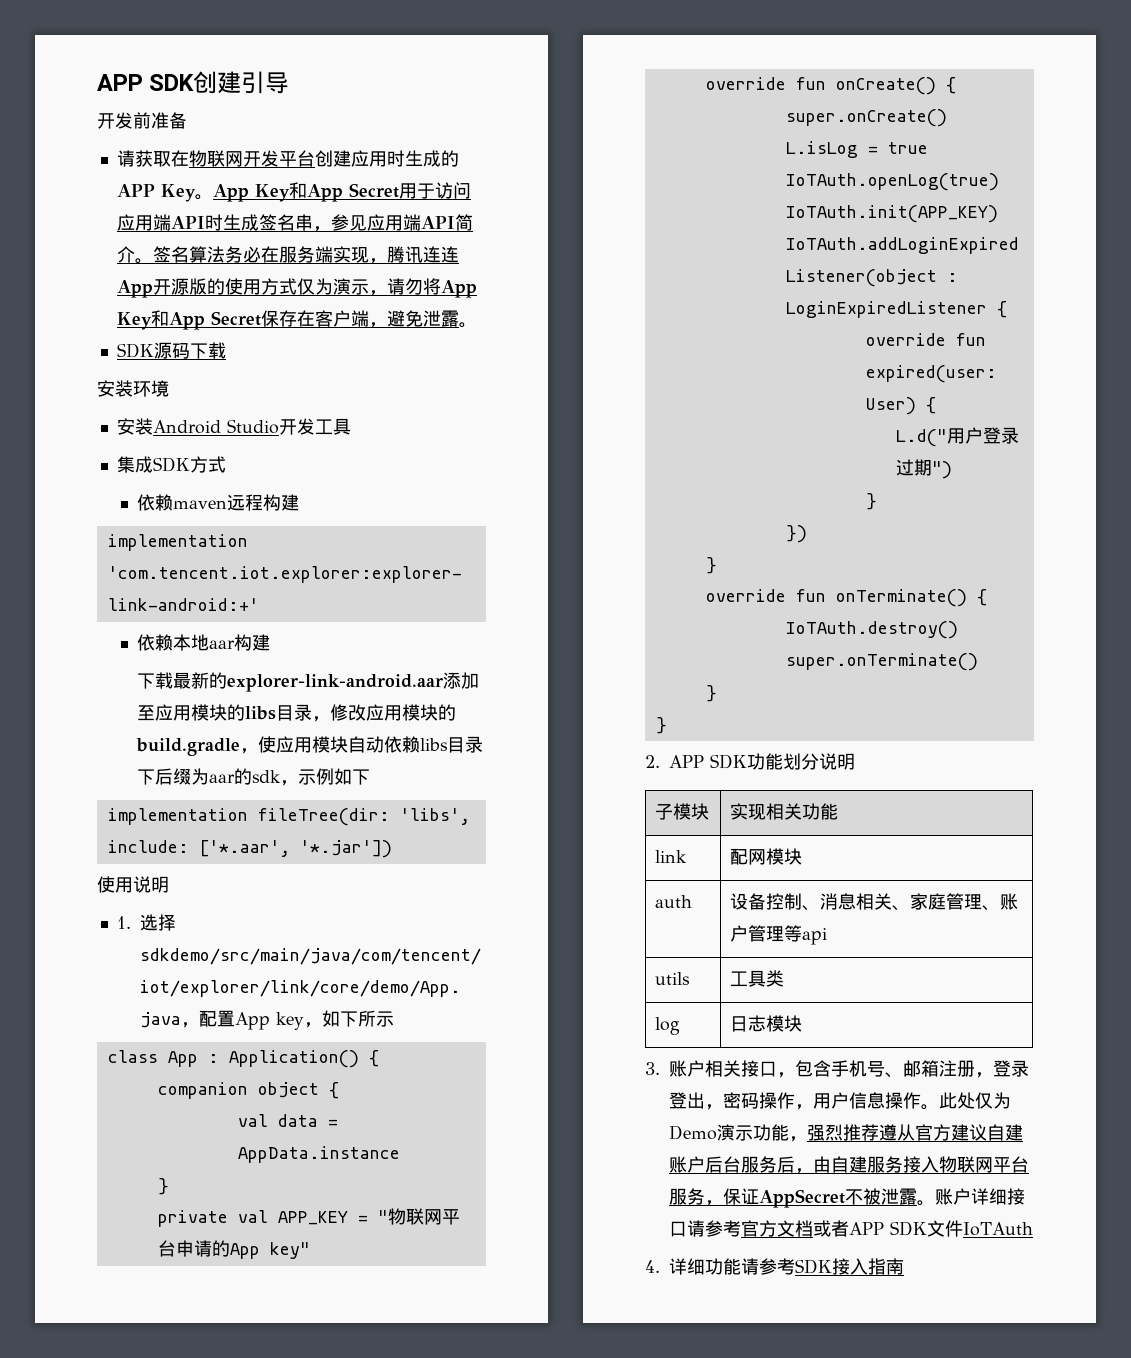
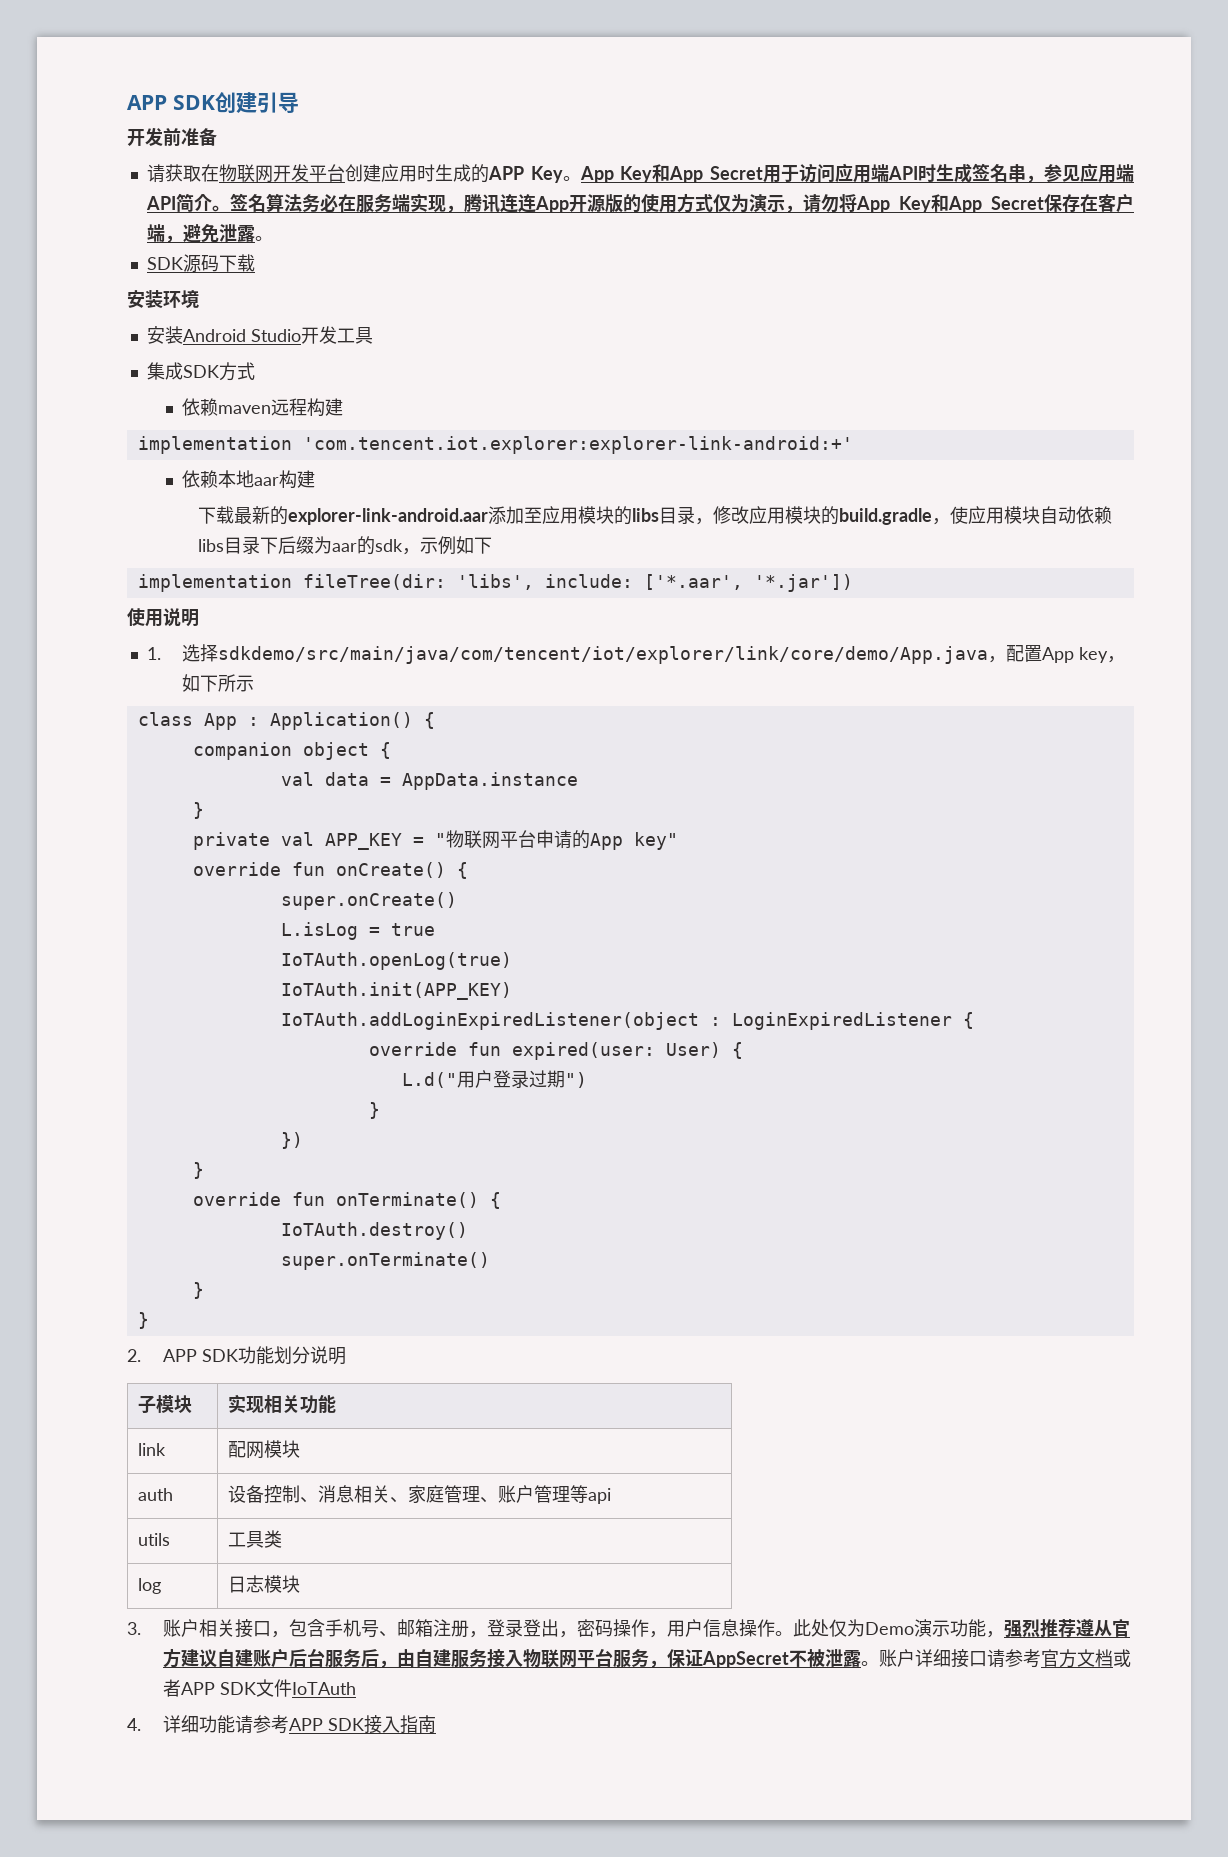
(795, 1266) none -> [288,1718,323,1731] APP

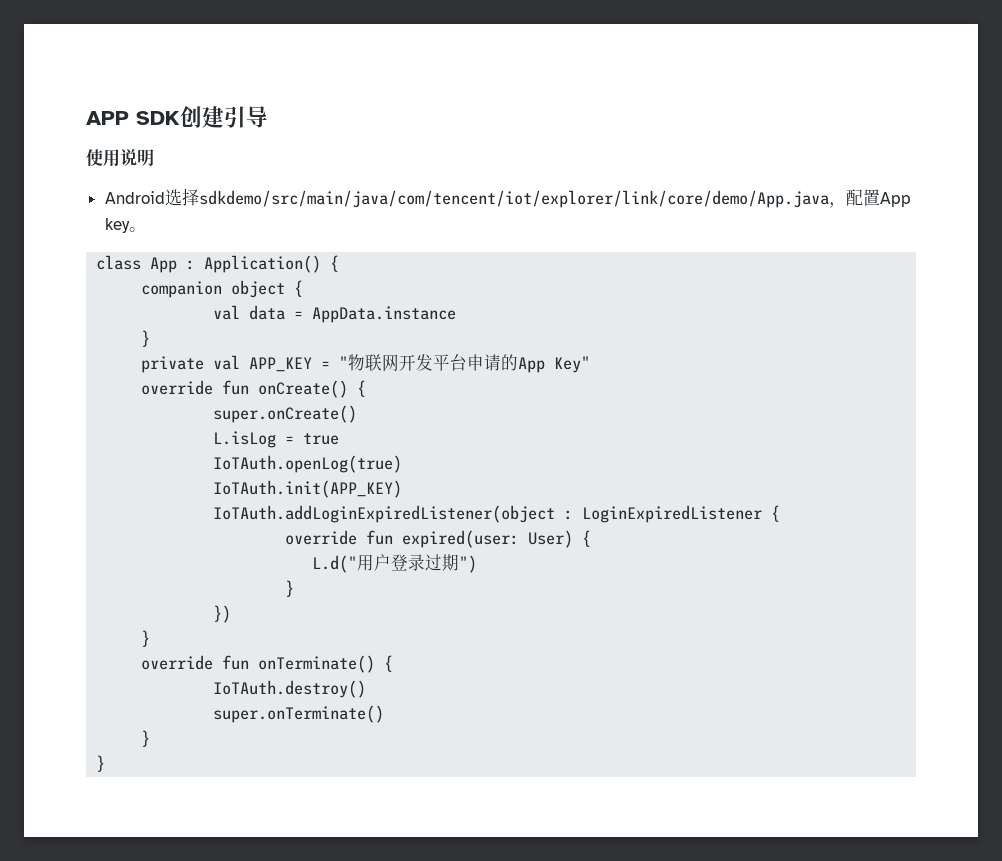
[127,127,217,147] [146,163,1134,183] [145,193,1134,213] [146,223,273,243] [146,254,255,273] [127,290,199,308] [146,326,373,344] [146,362,255,381] [182,398,344,417] [137,436,853,454] [182,470,316,489] [198,506,1113,525] [198,536,493,555] [137,574,853,592] // 开发前准备 // 请获取在物联网开发平台创建应用时生成的APP Key。App Key和App Secret用于访问应用端API时生成签名串，参见应用端API简介。签名算法务必在服务端实现，腾讯连连App开源版的使用方式仅为演示，请勿将App Key和App Secret保存在客户端，避免泄露。 // SDK源码下载 // 安装环境 // 安装Android Studio开发工具 // 集成SDK方式 // 依赖maven远程构建 // implementation 'com.tencent.iot.explorer:explorer-link-android:+' // 依赖本地aar构建 // 下载最新的explorer-link-android.aar添加至应用模块的libs目录，修改应用模块的build.gradle，使应用模块自动依赖libs目录下后缀为aar的sdk，示例如下 // implementation fileTree(dir: 'libs', include: ['*.aar', '*.jar']) -> (268, 117) none
[146,647,161,660] 1. -> [104,191,165,204] Android
[1107,656,1126,663] [182,674,255,692] ，如下所示 -> [128,227,146,232] 。
(500, 840) none -> [399,354,434,371] 开发
[633,832,678,850] key" -> [554,356,591,373] Key"
[127,1346,346,1365] [138,1395,193,1414] [228,1394,337,1414] [138,1443,167,1456] [228,1440,301,1459] [138,1488,174,1501] [228,1485,612,1504] [138,1533,171,1546] [228,1530,283,1548] [138,1578,162,1594] [228,1575,301,1593] [127,1619,1130,1638] [162,1648,1131,1668] [162,1679,356,1697] [127,1715,436,1734] // 2. APP SDK功能划分说明 // 子模块 | 实现相关功能 // link | 配网模块 // auth | 设备控制、消息相关、家庭管理、账户管理等api // utils | 工具类 // log | 日志模块 // 3.账户相关接口，包含手机号、邮箱注册，登录登出，密码操作，用户信息操作。此处仅为Demo演示功能，强烈推荐遵从官方建议自建账户后台服务后，由自建服务接入物联网平台服务，保证AppSecret不被泄露。账户详细接口请参考官方文档或者APP SDK文件IoTAuth // 4.详细功能请参考APP SDK接入指南 -> (106, 763) none

